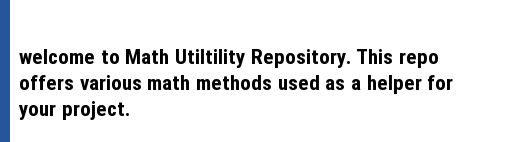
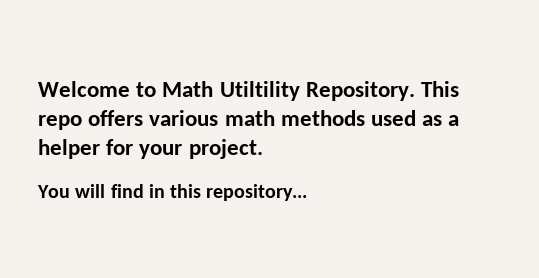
[19,49,95,64] welcome -> [38,81,130,97] Welcome
(130, 110) none -> [37,184,308,201] // You will find in this repository...

